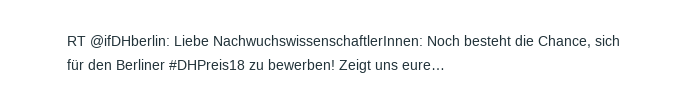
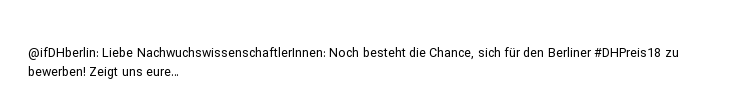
[67,36,86,46] RT -> (28, 53) none

